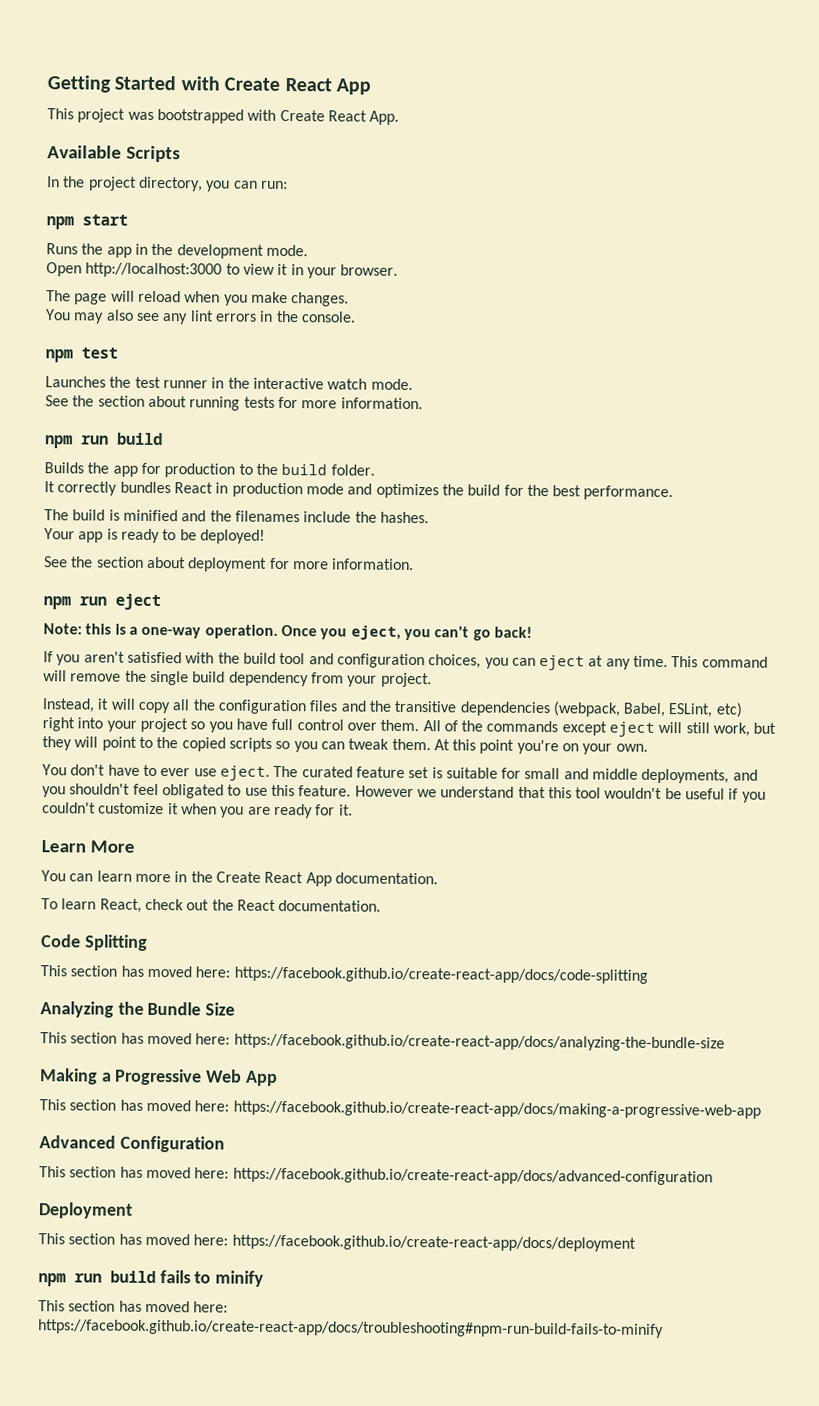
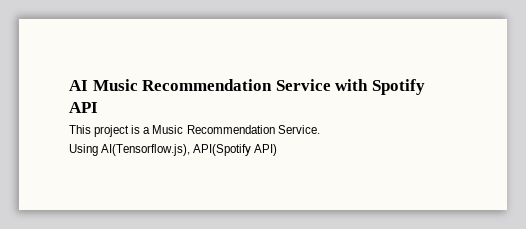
[47,75,371,95] [47,108,400,125] [47,145,181,163] [47,176,288,192] [46,214,128,230] [46,243,308,259] [46,262,399,279] [46,290,350,307] [45,309,356,325] [45,347,118,363] [45,376,413,391] [45,395,423,411] [44,432,163,449] [44,462,375,478] [44,481,674,501] [44,509,429,524] [44,528,265,544] [44,556,415,572] [43,593,161,611] [43,623,532,641] [43,651,768,671] [43,670,432,688] [42,698,743,718] [42,717,777,737] [42,736,648,755] [42,764,758,784] [42,783,766,803] [42,802,353,819] [41,840,135,853] [41,870,438,887] [41,898,382,913] [41,934,148,951] [40,965,648,984] [40,1001,236,1018] [40,1032,725,1052] [39,1068,278,1086] [39,1099,761,1119] [39,1135,225,1153] [39,1166,713,1186] [38,1202,133,1219] [38,1233,636,1252] [38,1270,265,1287] [38,1300,229,1313] [38,1319,664,1339] Getting Started with Create React App // This project was bootstrapped with Create React App. // Available Scripts // In the project directory, you can run: // npm start // Runs the app in the development mode. // Open http://localhost:3000 to view it in your browser. // The page will reload when you make changes. // You may also see any lint errors in the console. // npm test // Launches the test runner in the interactive watch mode. // See the section about running tests for more information. // npm run build // Builds the app for production to the build folder. // It correctly bundles React in production mode and optimizes the build for the best performance. // The build is minified and the filenames include the hashes. // Your app is ready to be deployed! // See the section about deployment for more information. // npm run eject // Note: this is a one-way operation. Once you eject, you can't go back! // If you aren't satisfied with the build tool and configuration choices, you can eject at any time. This command will remove the single build dependency from your project. // Instead, it will copy all the configuration files and the transitive dependencies (webpack, Babel, ESLint, etc) right into your project so you have full control over them. All of the commands except eject will still work, but they will point to the copied scripts so you can tweak them. At this point you're on your own. // You don't have to ever use eject. The curated feature set is suitable for small and middle deployments, and you shouldn't feel obligated to use this feature. However we understand that this tool wouldn't be useful if you couldn't customize it when you are ready for it. // Learn More // You can learn more in the Create React App documentation. // To learn React, check out the React documentation. // Code Splitting // This section has moved here: https://facebook.github.io/create-react-app/docs/code-splitting // Analyzing the Bundle Size // This section has moved here: https://facebook.github.io/create-react-app/docs/analyzing-the-bundle-size // Making a Progressive Web App // This section has moved here: https://facebook.github.io/create-react-app/docs/making-a-progressive-web-app // Advanced Configuration // This section has moved here: https://facebook.github.io/create-react-app/docs/advanced-configuration // Deployment // This section has moved here: https://facebook.github.io/create-react-app/docs/deployment // npm run build fails to minify // This section has moved here: https://facebook.github.io/create-react-app/docs/troubleshooting#npm-run-build-fails-to-minify -> [69,79,425,95] [69,102,98,113] [69,125,320,137] [69,144,278,156] AI Music Recommendation Service with Spotify API // This project is a Music Recommendation Service. // Using AI(Tensorflow.js), API(Spotify API)

